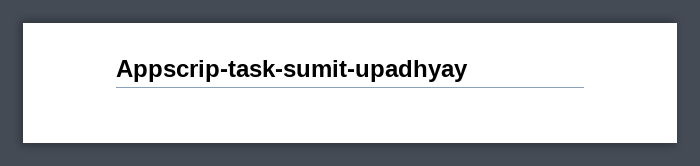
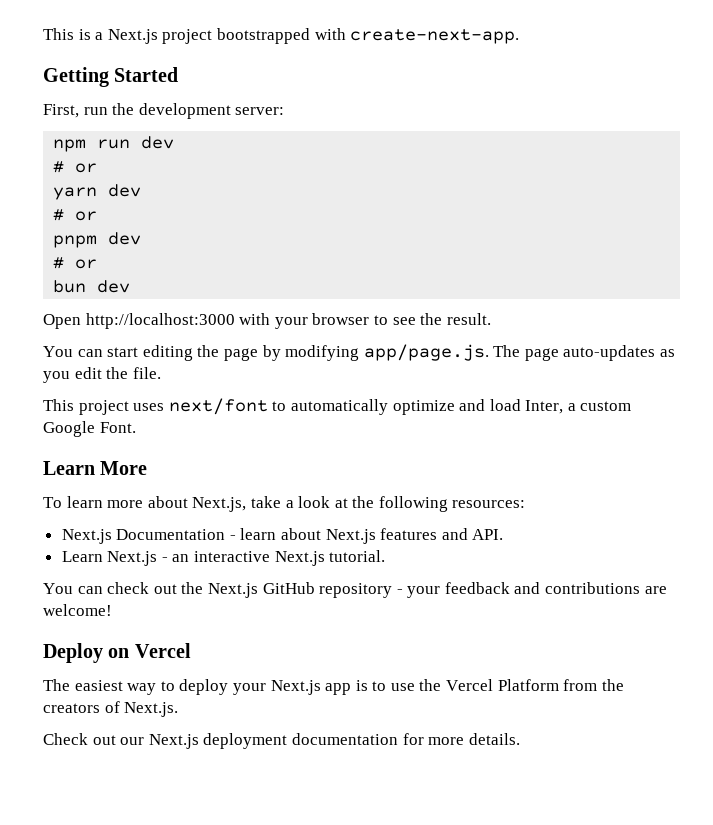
[116,60,468,82] Appscrip-task-sumit-upadhyay -> [43,28,520,44] [43,67,179,87] [43,103,285,119] [53,136,175,152] [53,161,98,173] [53,184,142,200] [53,209,98,221] [53,232,142,248] [53,257,98,269] [53,280,131,293] [43,313,491,329] [43,344,676,361] [43,367,161,383] [43,398,632,415] [43,421,136,437] [43,461,148,475] [43,496,526,512] [61,528,504,544] [61,550,386,566] [43,582,667,598] [43,604,112,616] [43,643,191,663] [43,679,624,695] [43,701,179,717] [43,733,520,749] This is a Next.js project bootstrapped with create-next-app. // Getting Started // First, run the development server: // npm run dev // # or // yarn dev // # or // pnpm dev // # or // bun dev // Open http://localhost:3000 with your browser to see the result. // You can start editing the page by modifying app/page.js. The page auto-updates as you edit the file. // This project uses next/font to automatically optimize and load Inter, a custom Google Font. // Learn More // To learn more about Next.js, take a look at the following resources: // Next.js Documentation - learn about Next.js features and API. // Learn Next.js - an interactive Next.js tutorial. // You can check out the Next.js GitHub repository - your feedback and contributions are welcome! // Deploy on Vercel // The easiest way to deploy your Next.js app is to use the Vercel Platform from the creators of Next.js. // Check out our Next.js deployment documentation for more details.

